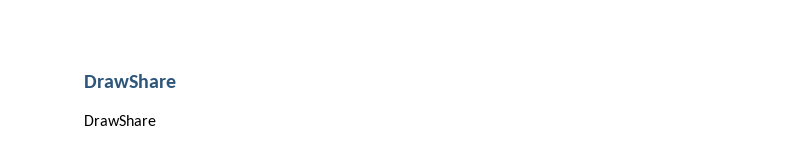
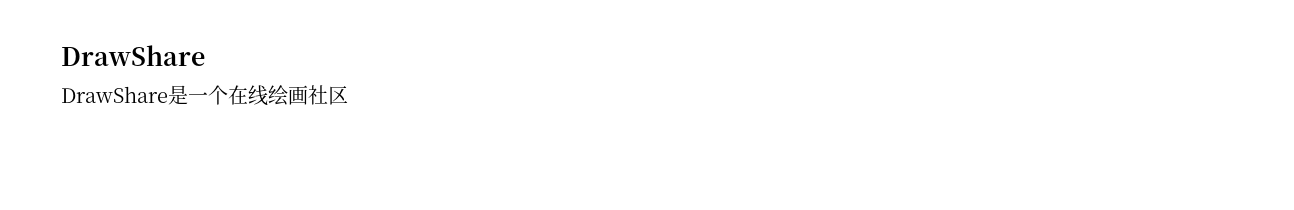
(156, 120) none -> [168,85,348,106] 是一个在线绘画社区

